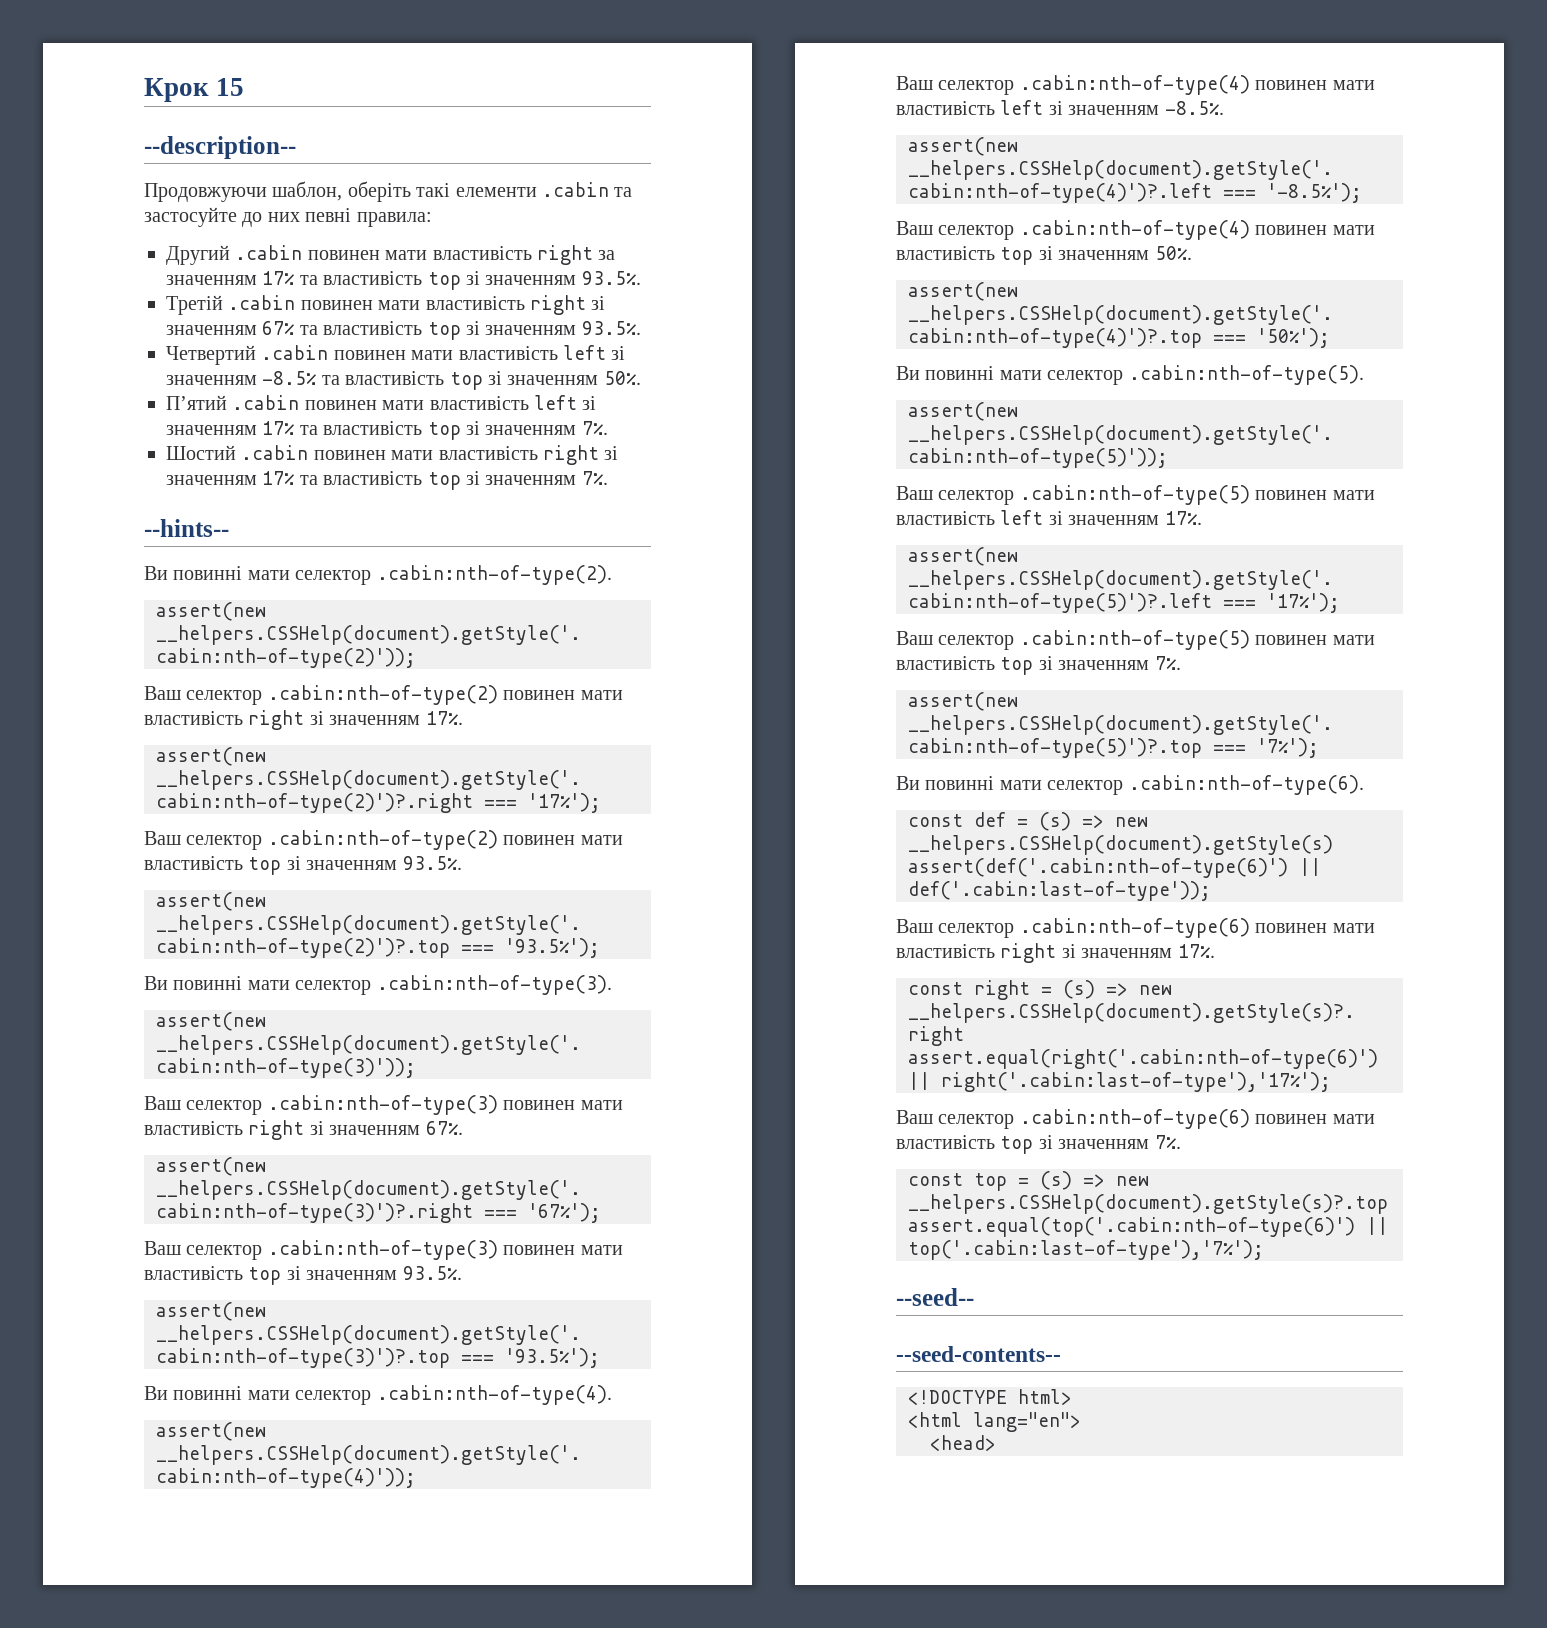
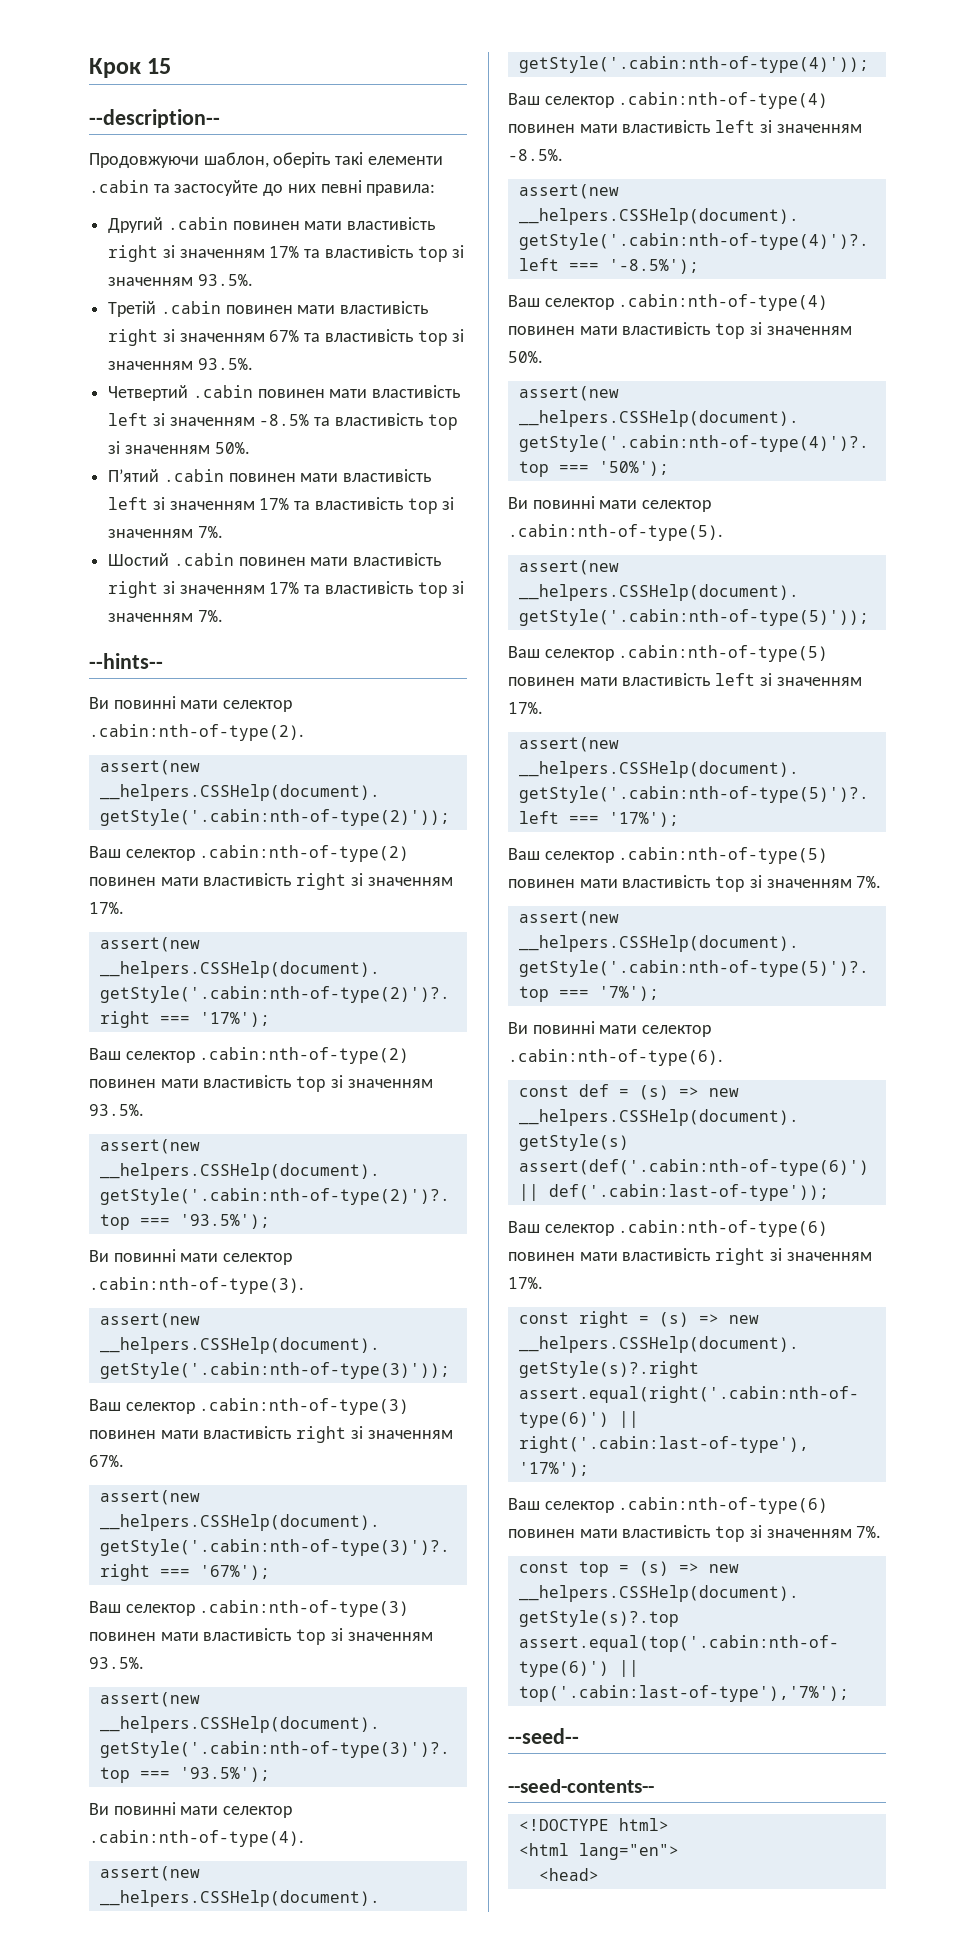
[598,250,616,260] за -> [162,245,175,258] зі

